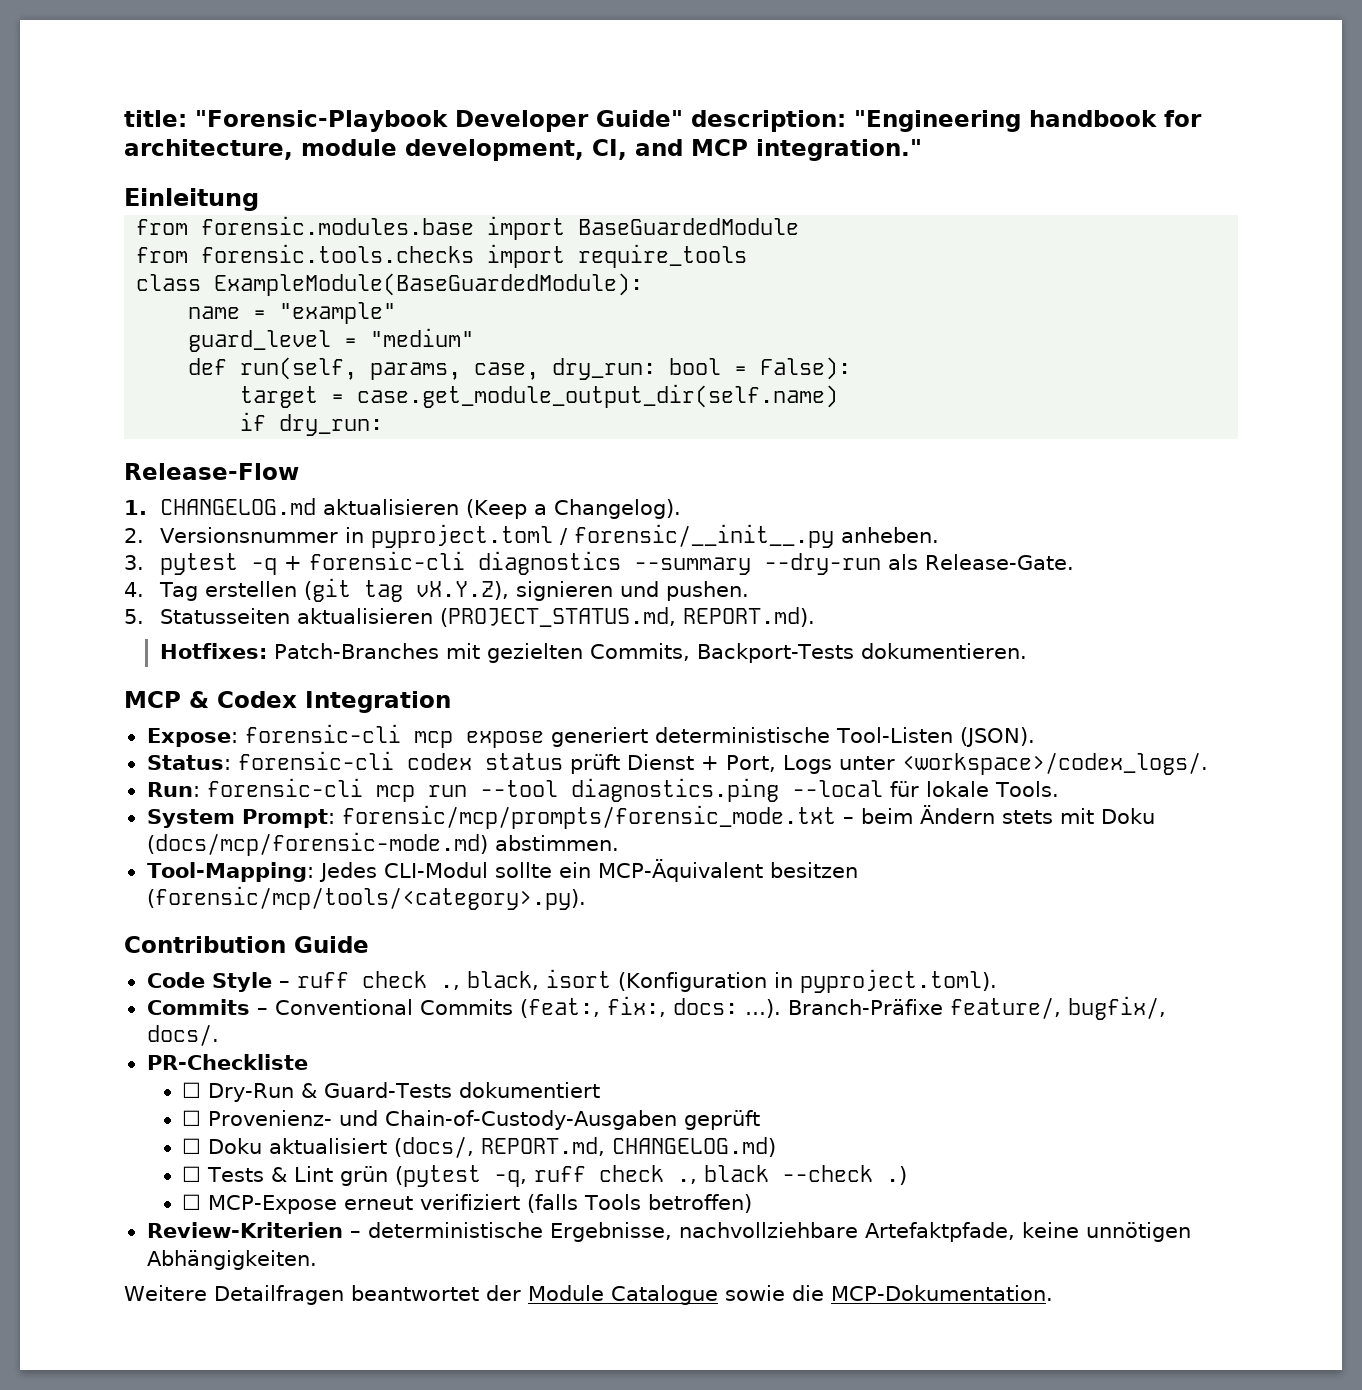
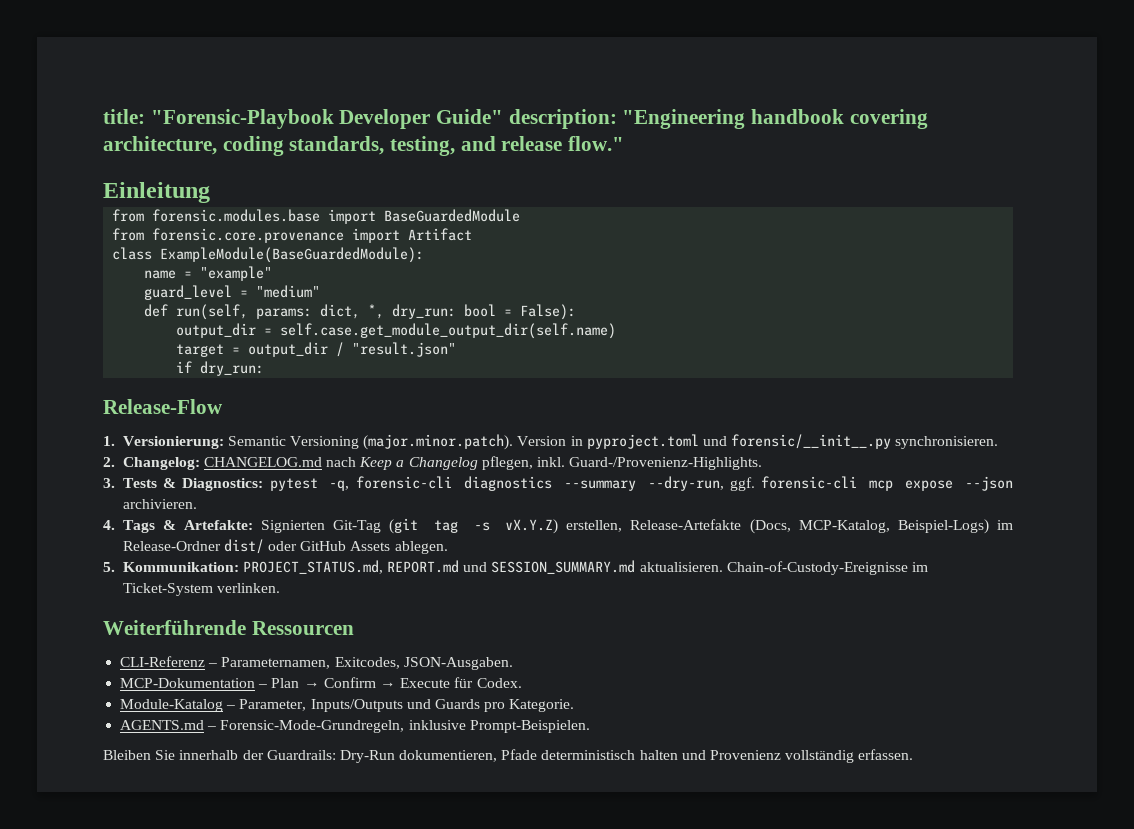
[1163,110,1202,127] [124,139,922,161] for architecture, module development, CI, and MCP integration." -> [849,109,928,129] [103,136,625,156] covering architecture, coding standards, testing, and release flow."
[201,244,748,268] forensic.tools.checks import require_tools -> [152,228,473,243] forensic.core.provenance import Artifact
[370,362,540,380] params, case, -> [256,304,385,319] params: dict, *,
(852, 368) none -> [176,323,617,339] // output_dir = self.case.get_module_output_dir(self.name)
[357,384,839,408] case.get_module_output_dir(self.name) -> [248,342,457,357] output_dir / "result.json"
[159,498,681,519] [124,524,939,548] [124,551,1074,575] [124,578,750,602] [124,607,815,627] [159,643,1028,663] [124,691,451,713] [146,724,1035,748] [146,751,1208,775] [146,778,1059,802] [146,805,1155,829] [146,832,619,856] [146,859,858,882] [146,886,586,910] [124,936,369,953] [146,969,997,993] [146,996,1166,1020] [146,1024,219,1046] [146,1054,308,1070] [182,1082,600,1102] [182,1110,761,1130] [182,1136,777,1158] [182,1165,908,1187] [182,1194,753,1214] [146,1222,1191,1242] [146,1250,317,1270] [124,1285,1053,1305] CHANGELOG.md aktualisieren (Keep a Changelog). // 2. Versionsnummer in pyproject.toml / forensic/__init__.py anheben. // 3. pytest -q + forensic-cli diagnostics --summary --dry-run als Release-Gate. // 4. Tag erstellen (git tag vX.Y.Z), signieren und pushen. // 5. Statusseiten aktualisieren (PROJECT_STATUS.md, REPORT.md). // Hotfixes: Patch-Branches mit gezielten Commits, Backport-Tests dokumentieren. // MCP & Codex Integration // Expose: forensic-cli mcp expose generiert deterministische Tool-Listen (JSON). // Status: forensic-cli codex status prüft Dienst + Port, Logs unter <workspace>/codex_logs/. // Run: forensic-cli mcp run --tool diagnostics.ping --local für lokale Tools. // System Prompt: forensic/mcp/prompts/forensic_mode.txt – beim Ändern stets mit Doku (docs/mcp/forensic-mode.md) abstimmen. // Tool-Mapping: Jedes CLI-Modul sollte ein MCP-Äquivalent besitzen (forensic/mcp/tools/<category>.py). // Contribution Guide // Code Style – ruff check ., black, isort (Konfiguration in pyproject.toml). // Commits – Conventional Commits (feat:, fix:, docs: …). Branch-Präfixe feature/, bugfix/, docs/. // PR-Checkliste // ☐ Dry-Run & Guard-Tests dokumentiert // ☐ Provenienz- und Chain-of-Custody-Ausgaben geprüft // ☐ Doku aktualisiert (docs/, REPORT.md, CHANGELOG.md) // ☐ Tests & Lint grün (pytest -q, ruff check ., black --check .) // ☐ MCP-Expose erneut verifiziert (falls Tools betroffen) // Review-Kriterien – deterministische Ergebnisse, nachvollziehbare Artefaktpfade, keine unnötigen Abhängigkeiten. // Weitere Detailfragen beantwortet der Module Catalogue sowie die MCP-Dokumentation. -> [122,434,999,450] [103,456,763,470] [103,476,1013,491] [122,499,197,509] [103,518,1013,534] [122,539,448,554] [103,560,929,575] [122,583,280,596] [103,620,354,635] [120,656,513,670] [120,677,522,688] [120,699,575,712] [120,720,590,733] [103,749,914,763] Versionierung: Semantic Versioning (major.minor.patch). Version in pyproject.toml und forensic/__init__.py synchronisieren. // 2. Changelog: CHANGELOG.md nach Keep a Changelog pflegen, inkl. Guard-/Provenienz-Highlights. // 3. Tests & Diagnostics: pytest -q, forensic-cli diagnostics --summary --dry-run, ggf. forensic-cli mcp expose --json archivieren. // 4. Tags & Artefakte: Signierten Git-Tag (git tag -s vX.Y.Z) erstellen, Release-Artefakte (Docs, MCP-Katalog, Beispiel-Logs) im Release-Ordner dist/ oder GitHub Assets ablegen. // 5. Kommunikation: PROJECT_STATUS.md, REPORT.md und SESSION_SUMMARY.md aktualisieren. Chain-of-Custody-Ereignisse im Ticket-System verlinken. // Weiterführende Ressourcen // CLI-Referenz – Parameternamen, Exitcodes, JSON-Ausgaben. // MCP-Dokumentation – Plan → Confirm → Execute für Codex. // Module-Katalog – Parameter, Inputs/Outputs und Guards pro Kategorie. // AGENTS.md – Forensic-Mode-Grundregeln, inklusive Prompt-Beispielen. // Bleiben Sie innerhalb der Guardrails: Dry-Run dokumentieren, Pfade deterministisch halten und Provenienz vollständig erfassen.

